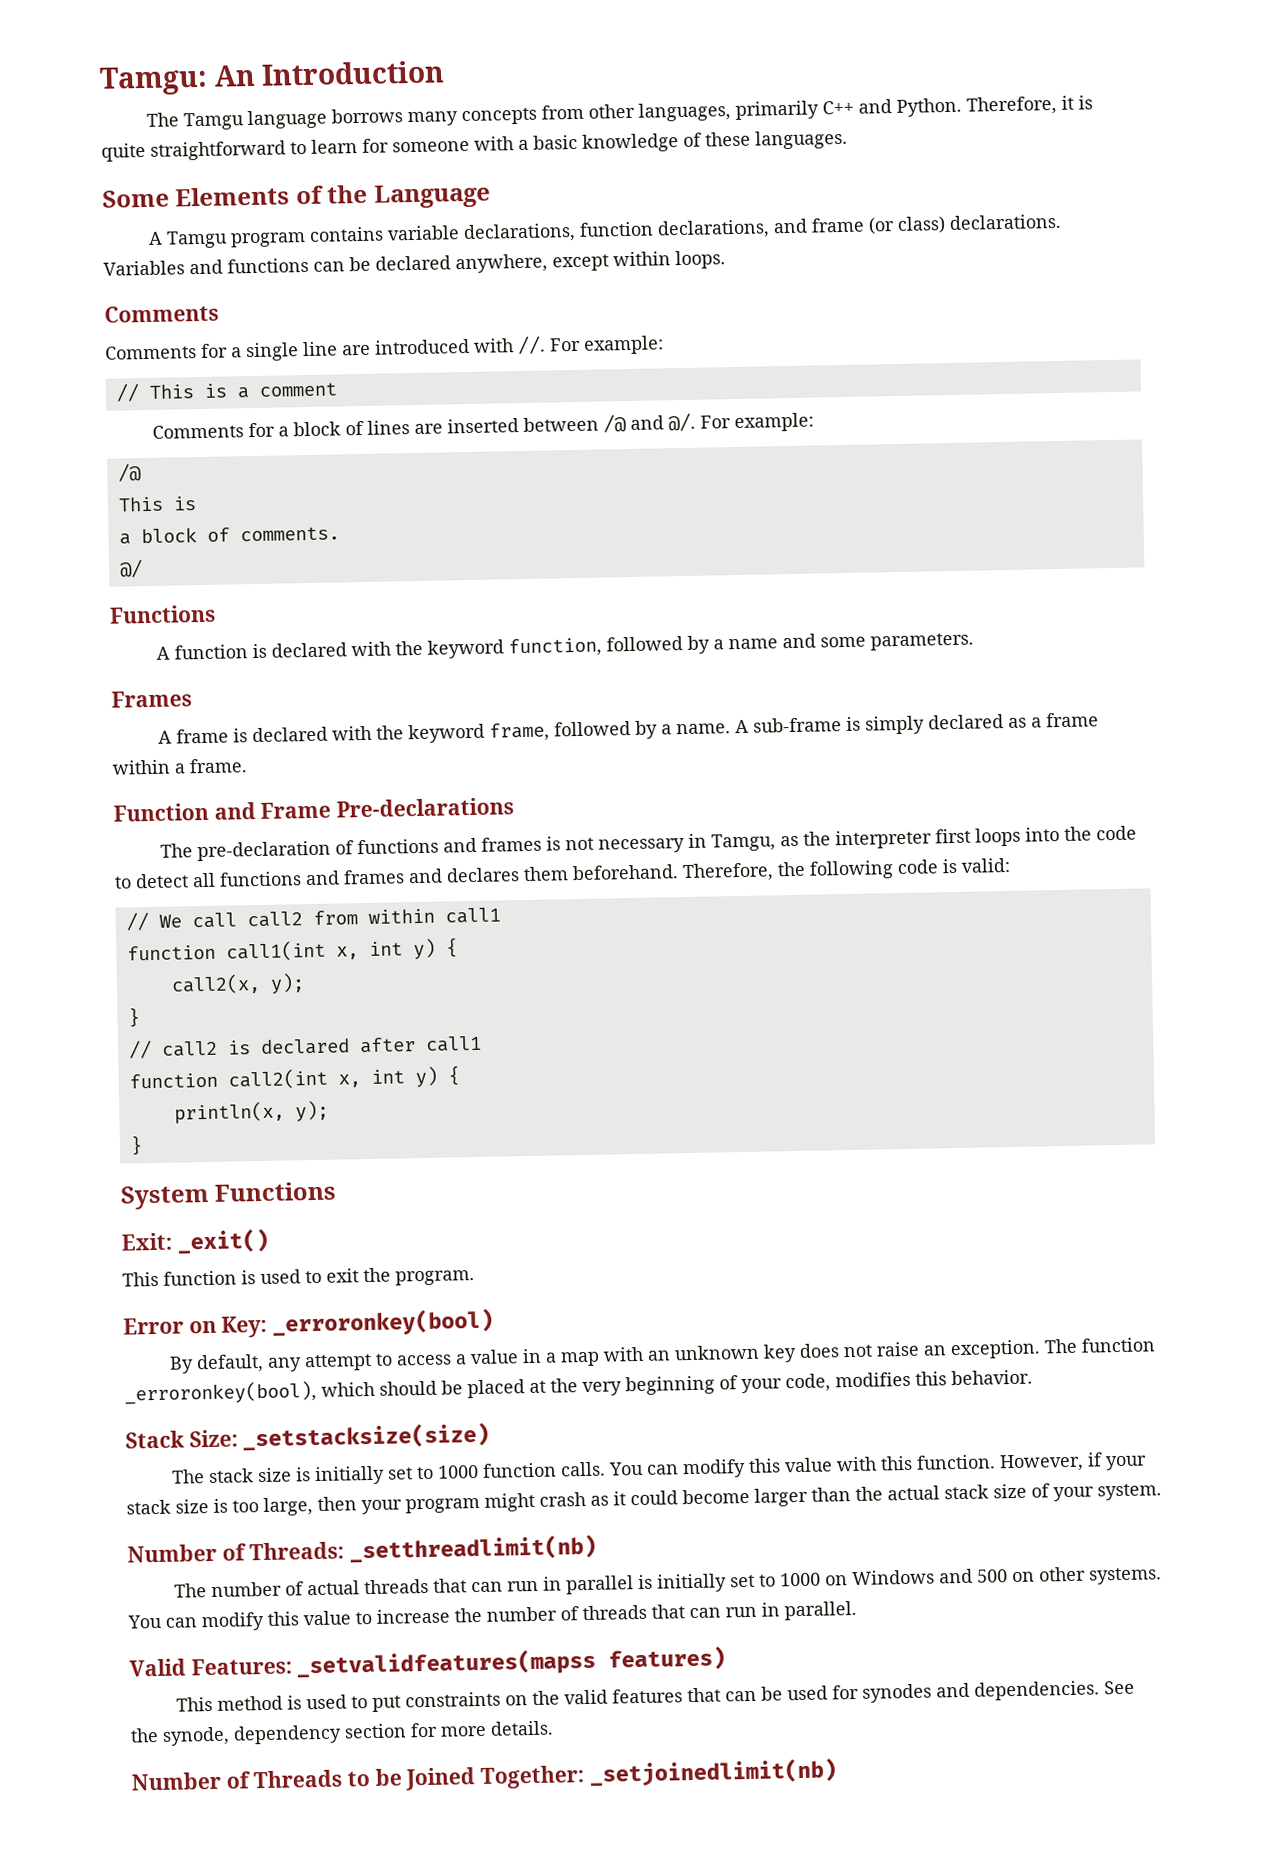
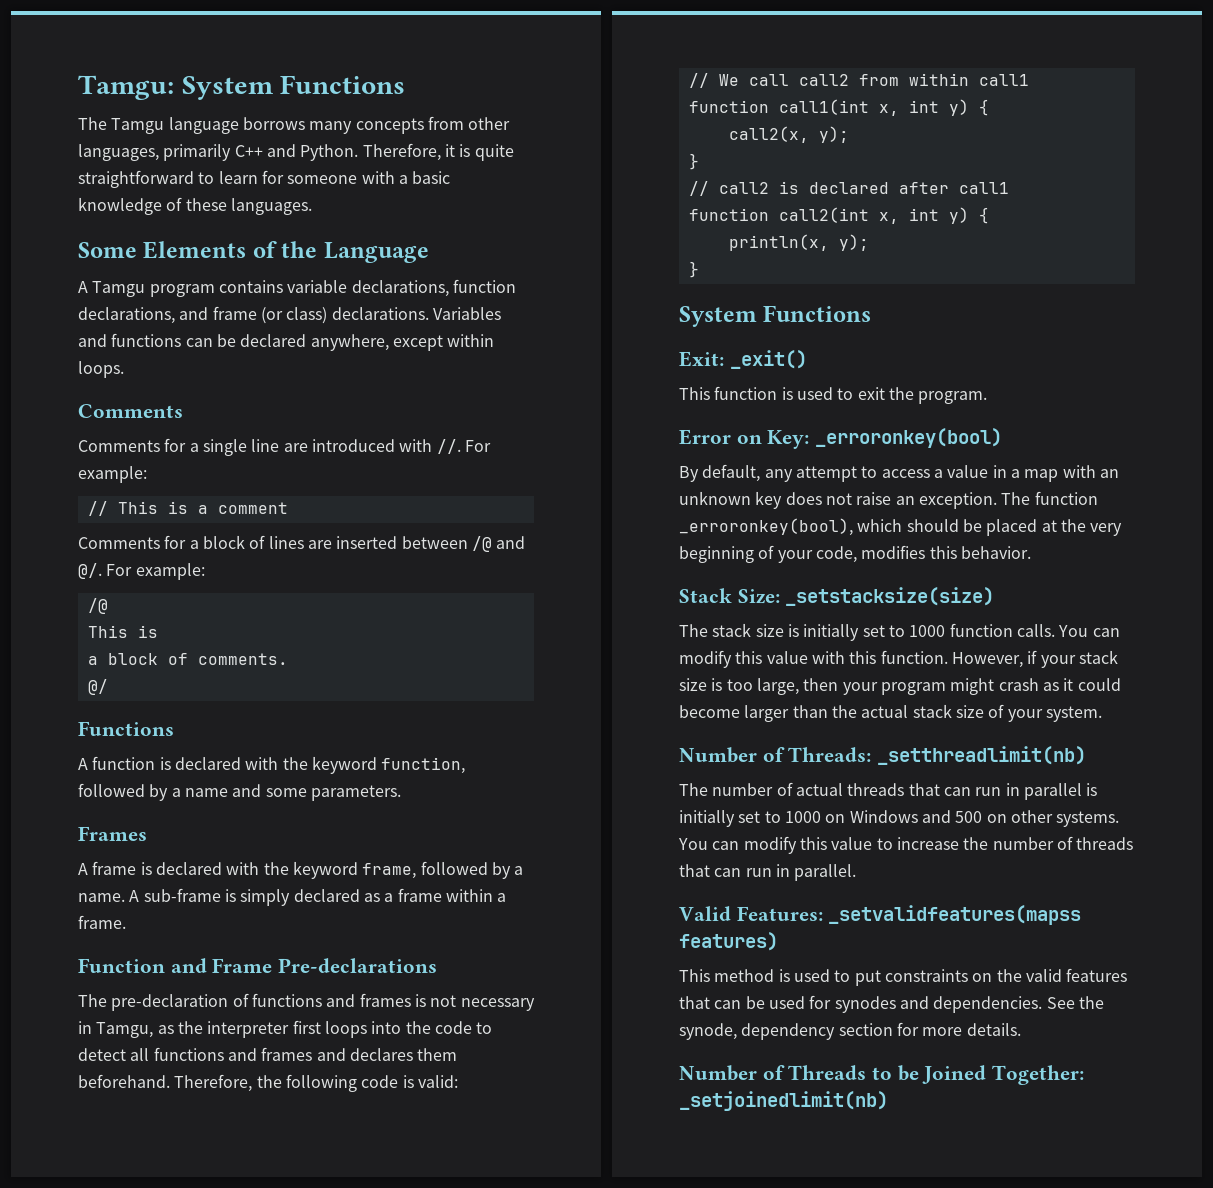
[213,60,446,87] An Introduction -> [181,75,406,100] System Functions

